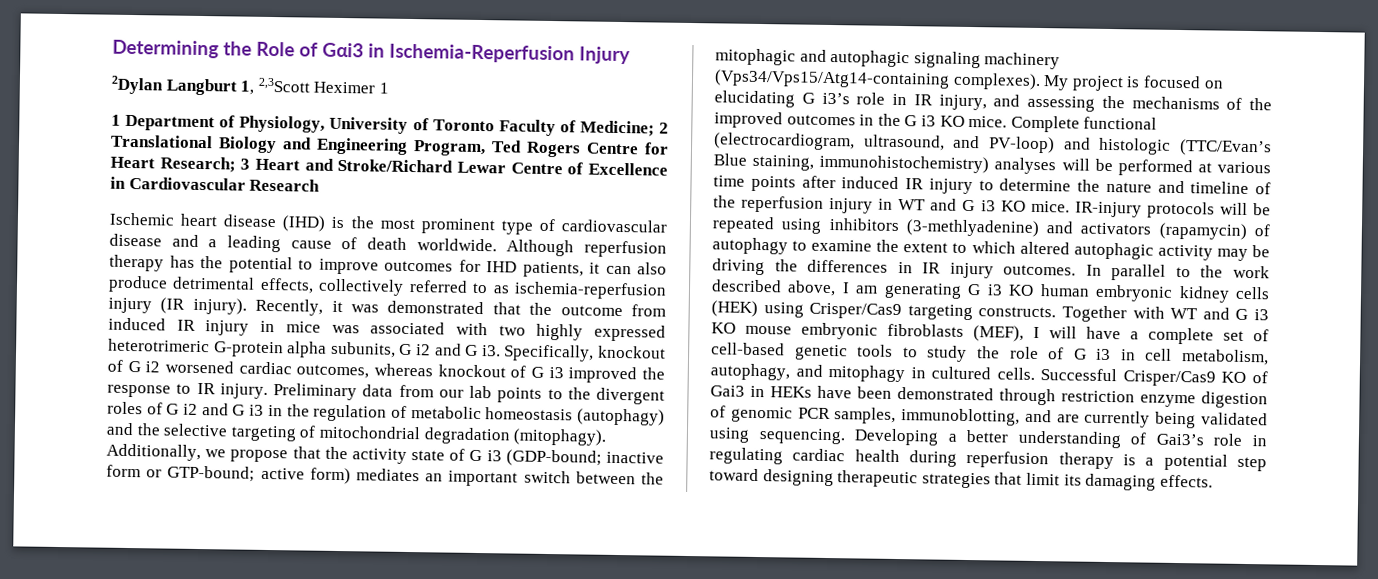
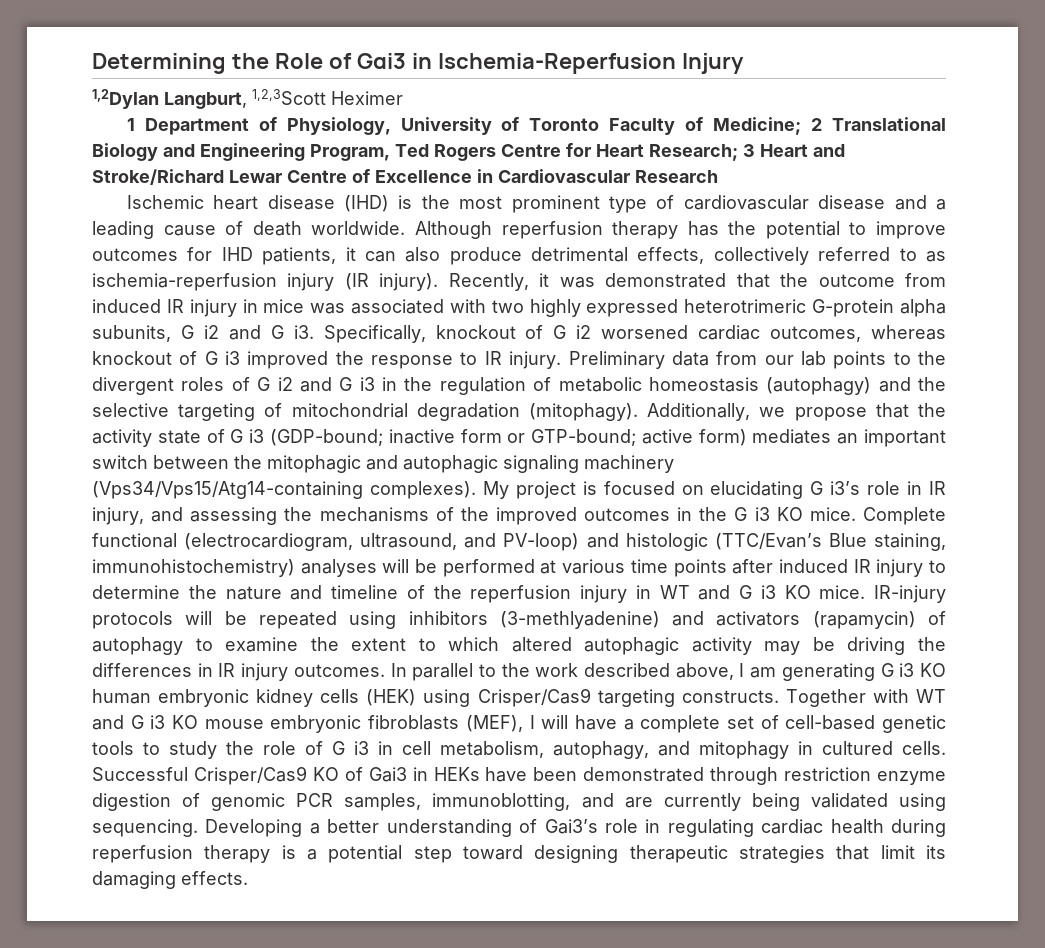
[111,75,310,96] 2Dylan Langburt 1, 2,3Scott -> [92,89,326,109] 1,2Dylan Langburt, 1,2,3Scott
[378,82,389,94] 1 -> (403, 98) none

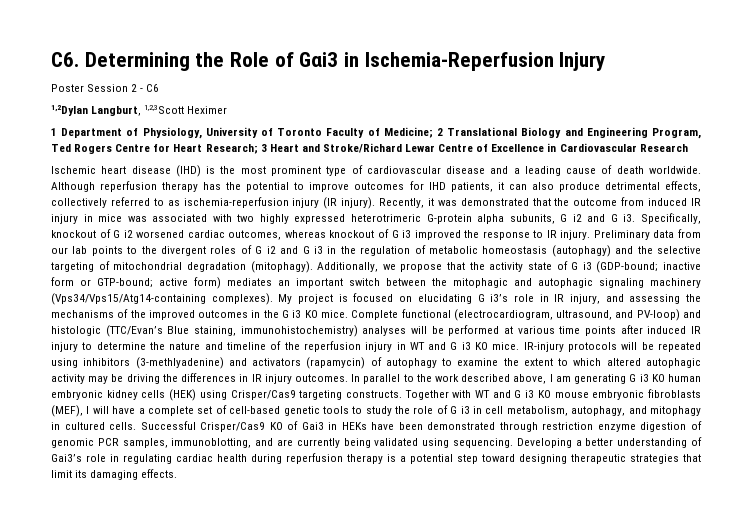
(92, 63) none -> [51,52,79,67] C6.
(744, 63) none -> [51,84,160,92] // Poster Session 2 - C6

